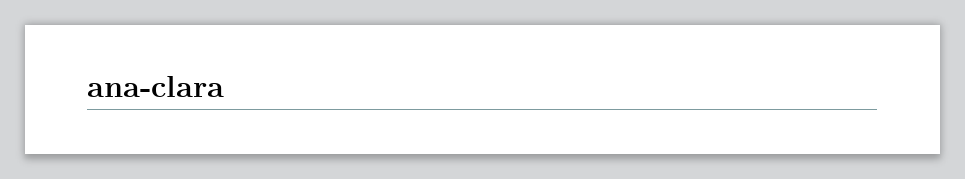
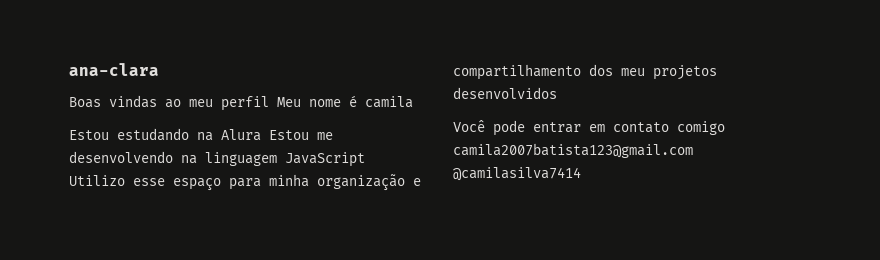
(224, 86) none -> [69,95,413,111] [69,128,333,141] [69,151,365,167] [69,174,421,191] [453,64,717,80] [453,87,557,99] [453,120,725,136] [453,143,693,158] [453,167,581,181] // Boas vindas ao meu perfil Meu nome é camila // Estou estudando na Alura Estou me desenvolvendo na linguagem JavaScript Utilizo esse espaço para minha organização e compartilhamento dos meu projetos desenvolvidos // Você pode entrar em contato comigo camila2007batista123@gmail.com @camilasilva7414

